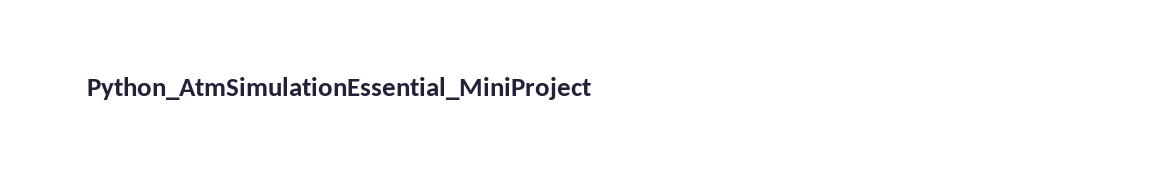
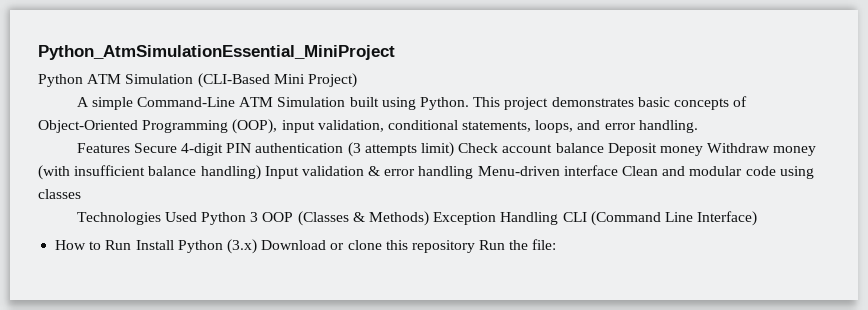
(591, 88) none -> [38,73,357,88] [76,96,748,110] [38,119,698,134] [76,142,817,157] [38,165,814,180] [38,189,81,199] [76,211,758,226] [55,239,557,254] // Python ATM Simulation (CLI-Based Mini Project) // A simple Command-Line ATM Simulation built using Python. This project demonstrates basic concepts of Object-Oriented Programming (OOP), input validation, conditional statements, loops, and error handling. // Features Secure 4-digit PIN authentication (3 attempts limit) Check account balance Deposit money Withdraw money (with insufficient balance handling) Input validation & error handling Menu-driven interface Clean and modular code using classes // Technologies Used Python 3 OOP (Classes & Methods) Exception Handling CLI (Command Line Interface) // How to Run Install Python (3.x) Download or clone this repository Run the file:

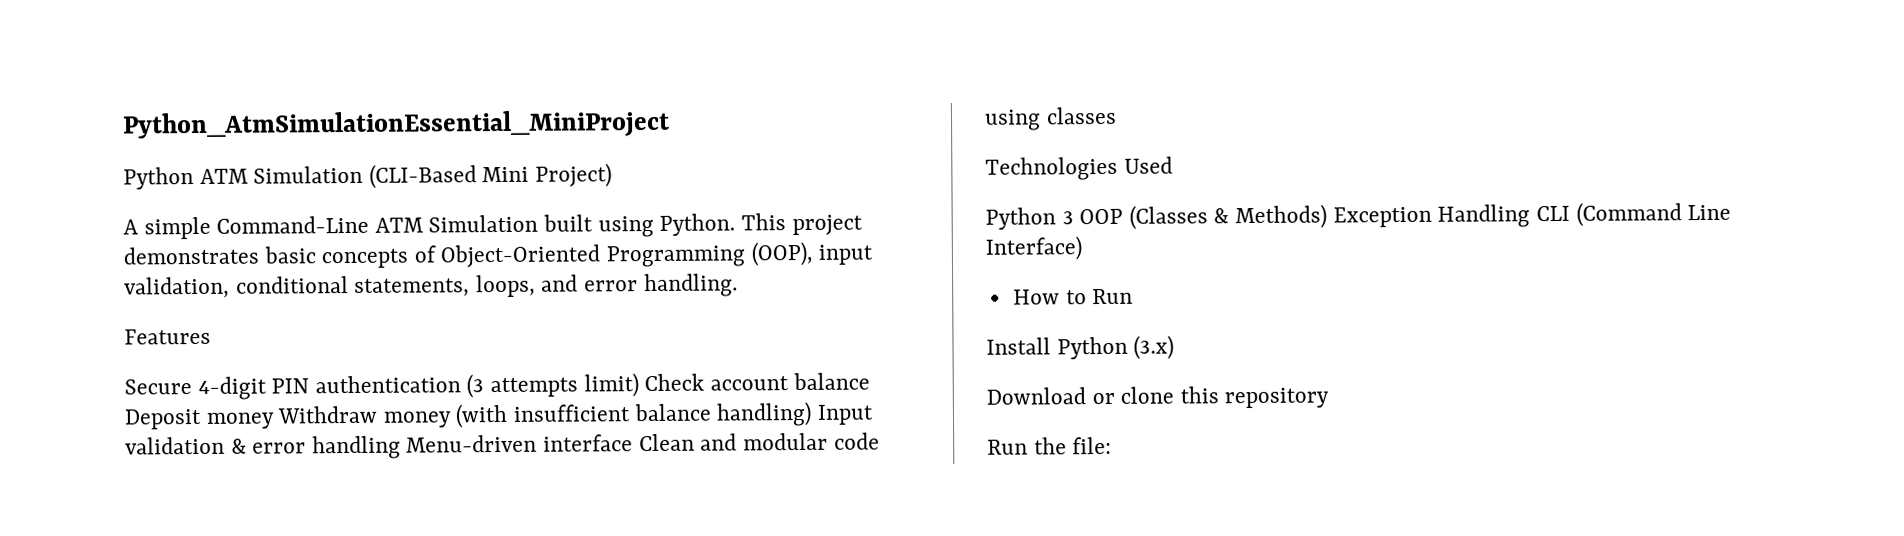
(130, 148) none -> (211, 336) //
(197, 217) none -> (1173, 165) //
(132, 245) none -> (1134, 296) //
(257, 246) none -> (1175, 347) //
(475, 246) none -> (1330, 398) //

